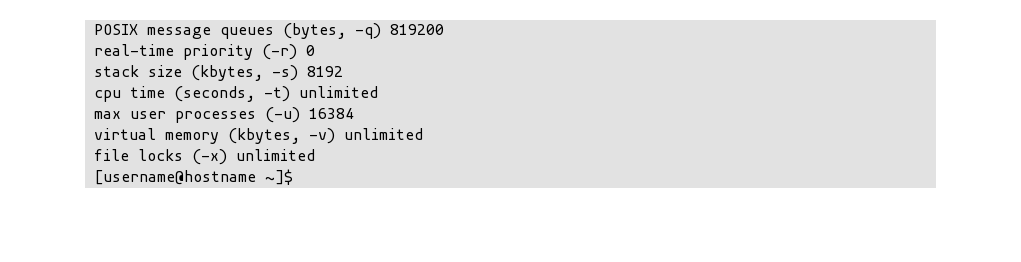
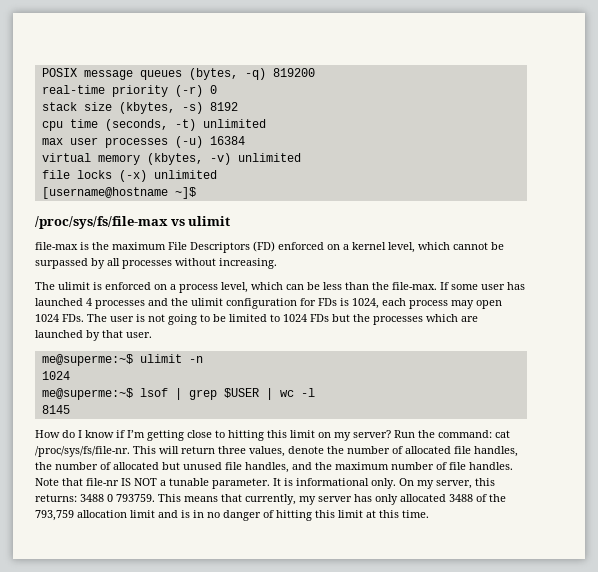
(294, 177) none -> [35,216,231,229] [35,241,504,253] [35,258,277,269] [35,282,525,293] [35,298,502,309] [35,314,478,325] [35,330,152,341] [41,354,203,366] [41,371,70,380] [41,388,315,400] [41,405,70,414] [35,430,510,441] [35,446,518,457] [35,462,513,473] [35,478,495,489] [35,494,506,505] [35,510,429,521] // /proc/sys/fs/file-max vs ulimit // file-max is the maximum File Descriptors (FD) enforced on a kernel level, which cannot be surpassed by all processes without increasing. // The ulimit is enforced on a process level, which can be less than the file-max. If some user has launched 4 processes and the ulimit configuration for FDs is 1024, each process may open 1024 FDs. The user is not going to be limited to 1024 FDs but the processes which are launched by that user. // me@superme:~$ ulimit -n // 1024 // me@superme:~$ lsof | grep $USER | wc -l // 8145 // How do I know if I’m getting close to hitting this limit on my server? Run the command: cat /proc/sys/fs/file-nr. This will return three values, denote the number of allocated file handles, the number of allocated but unused file handles, and the maximum number of file handles. Note that file-nr IS NOT a tunable parameter. It is informational only. On my server, this returns: 3488 0 793759. This means that currently, my server has only allocated 3488 of the 793,759 allocation limit and is in no danger of hitting this limit at this time.

